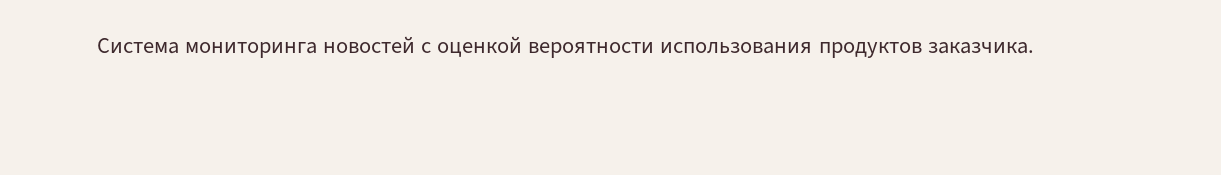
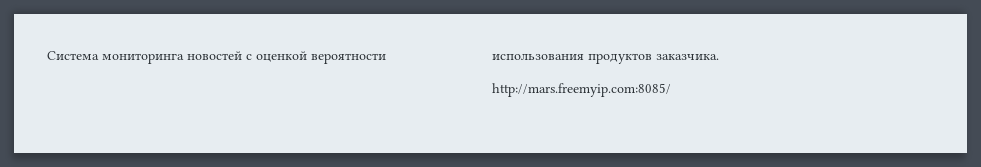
(1034, 48) none -> [492,83,671,97] // http://mars.freemyip.com:8085/

